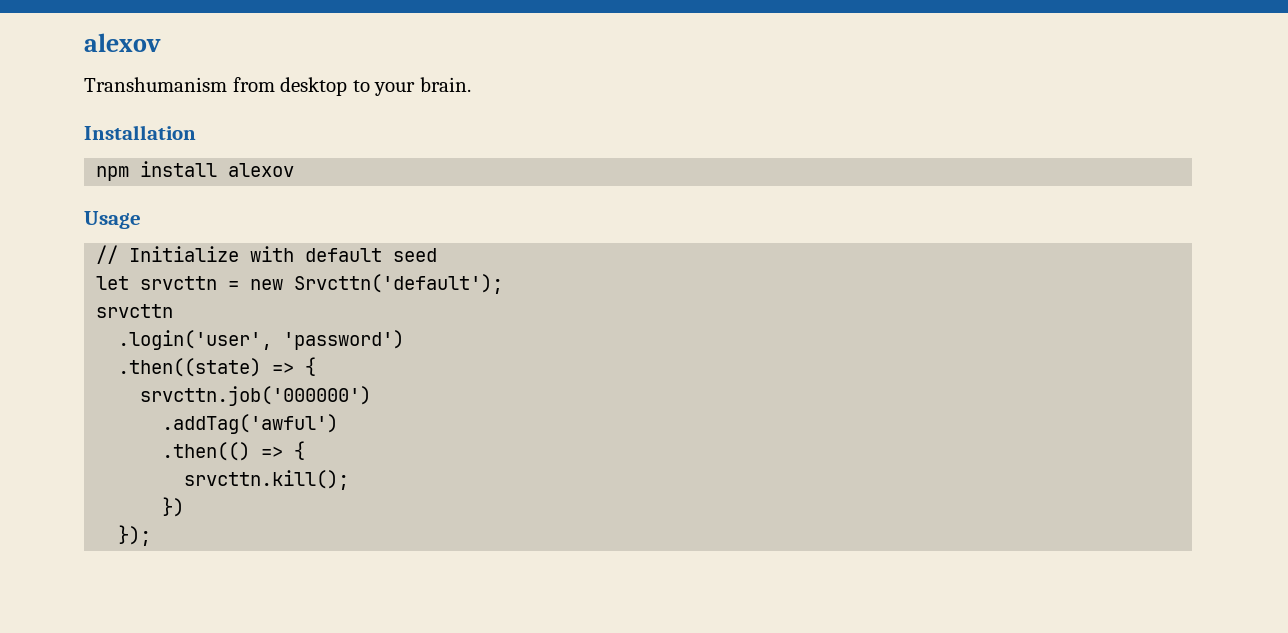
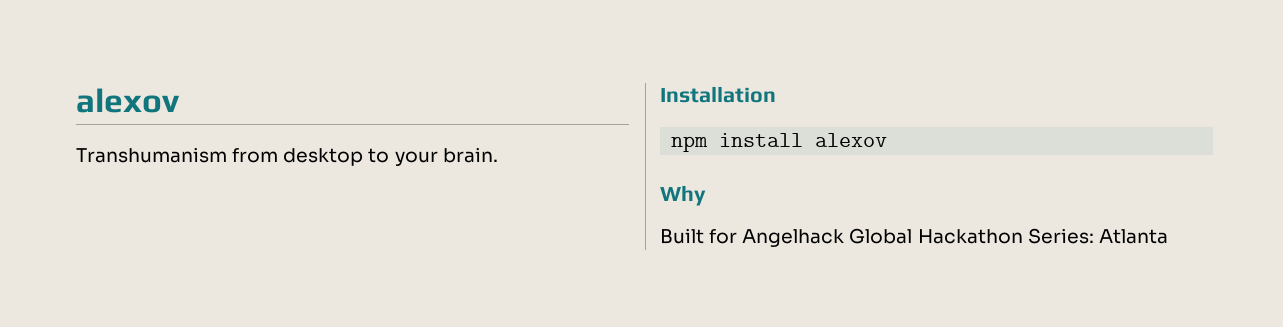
[84,211,141,229] [96,245,438,264] [96,274,504,294] [96,304,174,318] [118,330,405,350] [118,357,317,377] [140,386,372,406] [162,414,339,434] [162,441,306,461] [184,470,350,490] [162,497,185,517] [118,525,152,546] Usage // // Initialize with default seed // let srvcttn = new Srvcttn('default'); // srvcttn // .login('user', 'password') // .then((state) => { // srvcttn.job('000000') // .addTag('awful') // .then(() => { // srvcttn.kill(); // }) // }); -> [660,185,706,206] [660,228,1168,247] Why // Built for Angelhack Global Hackathon Series: Atlanta

